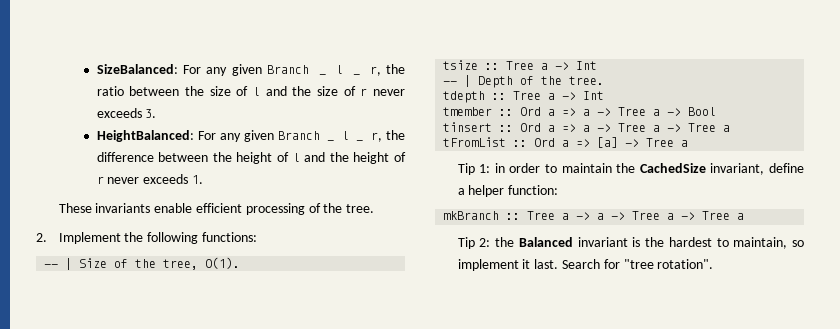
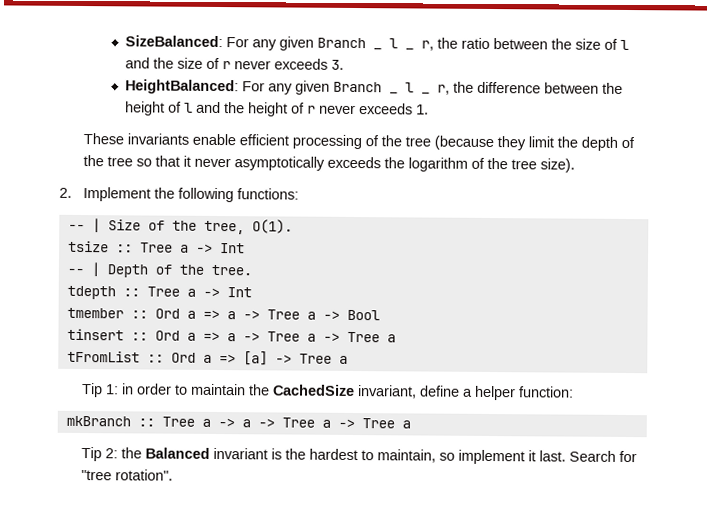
[346,204,375,213] tree. -> [405,135,636,151] [83,155,576,173] tree (because they limit the depth of the tree so that it never asymptotically exceeds the logarithm of the tree size).

